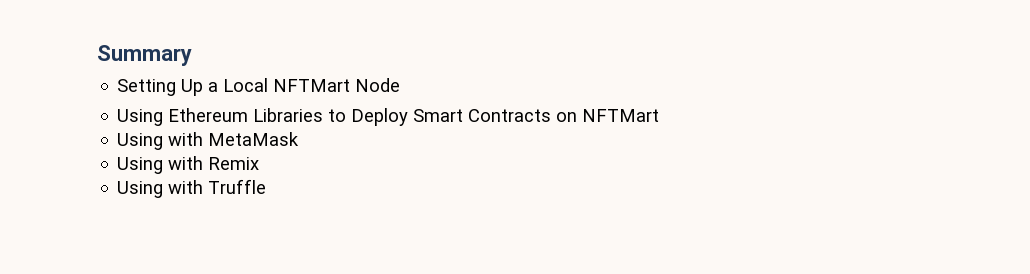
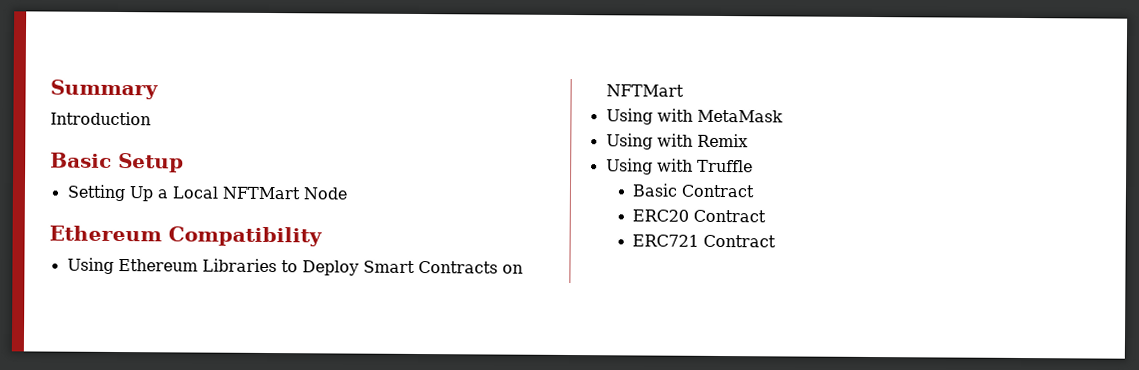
(192, 55) none -> [50,111,151,126] [50,152,184,173] // Introduction // Basic Setup
(401, 85) none -> [49,225,323,247] // Ethereum Compatibility
(267, 186) none -> [632,183,756,198] [632,209,767,223] [632,234,777,248] // Basic Contract // ERC20 Contract // ERC721 Contract

